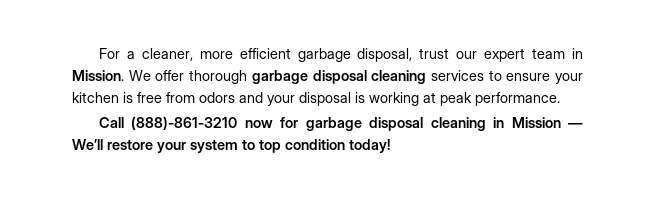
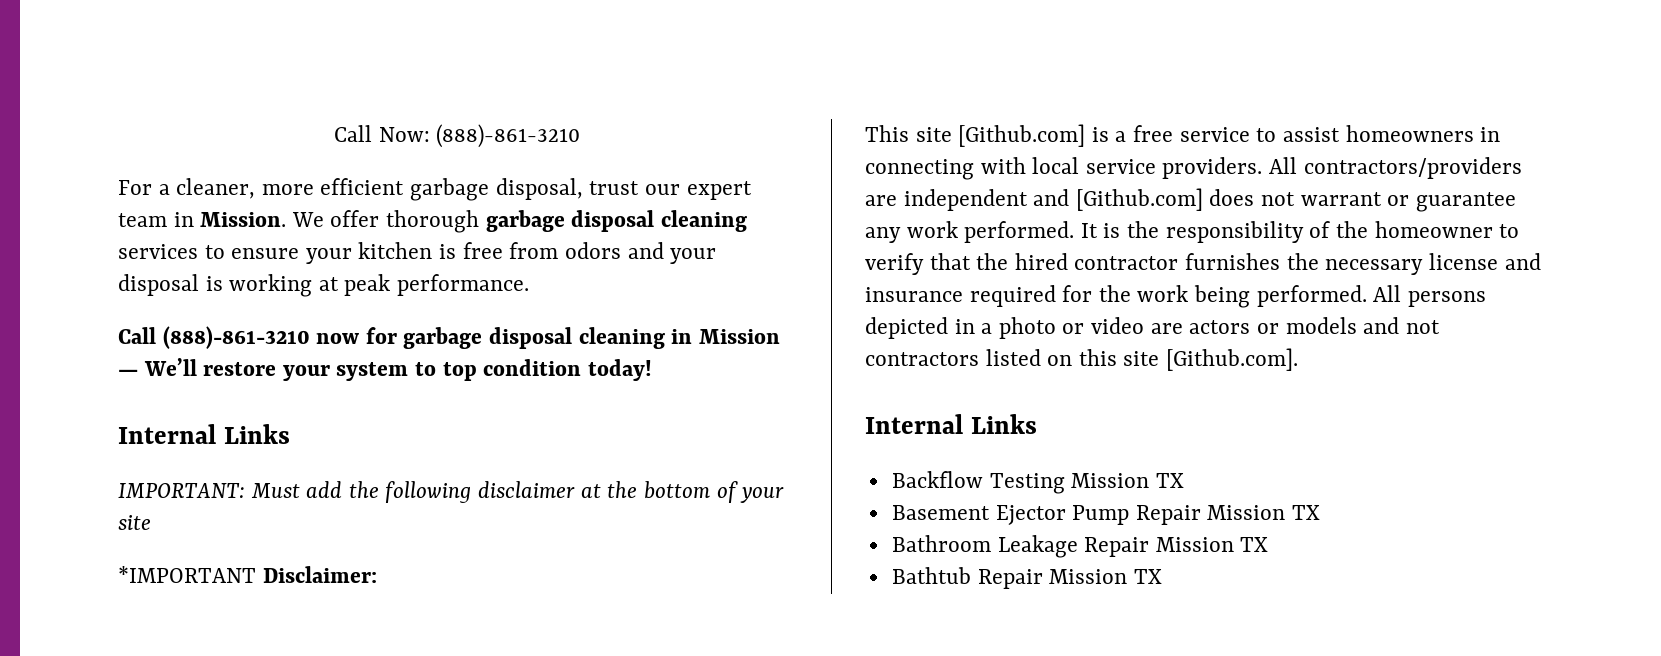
(99, 53) none -> [333,124,581,148] Call Now: (888)-861-3210 //
(390, 146) none -> [118,424,290,444] [118,481,785,503] [118,515,151,530] [118,566,377,583] [865,124,1501,147] [865,157,1522,180] [865,188,1516,212] [865,221,1520,243] [865,253,1541,275] [865,285,1486,308] [865,317,1440,339] [865,348,1299,371] [865,414,1037,434] [891,471,1184,494] [891,505,1321,525] [891,535,1269,558] [891,567,1162,589] // Internal Links // IMPORTANT: Must add the following disclaimer at the bottom of your site // *IMPORTANT Disclaimer: // This site [Github.com] is a free service to assist homeowners in connecting with local service providers. All contractors/providers are independent and [Github.com] does not warrant or guarantee any work performed. It is the responsibility of the homeowner to verify that the hired contractor furnishes the necessary license and insurance required for the work being performed. All persons depicted in a photo or video are actors or models and not contractors listed on this site [Github.com]. // Internal Links // Backflow Testing Mission TX // Basement Ejector Pump Repair Mission TX // Bathroom Leakage Repair Mission TX // Bathtub Repair Mission TX

